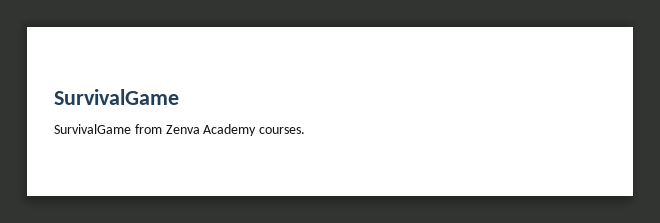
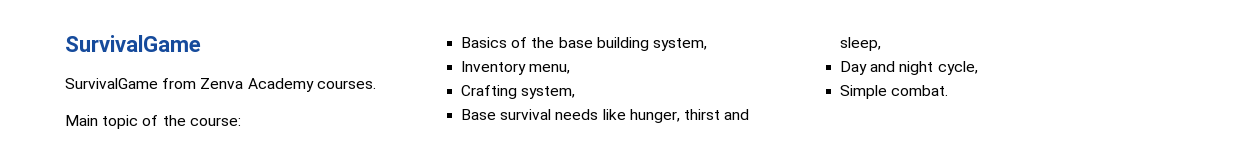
(306, 130) none -> [65,115,241,129] [461,37,707,51] [461,61,571,75] [461,85,576,99] [461,109,750,123] [840,37,882,51] [840,61,978,75] [840,85,949,99] // Main topic of the course: // Basics of the base building system, // Inventory menu, // Crafting system, // Base survival needs like hunger, thirst and sleep, // Day and night cycle, // Simple combat.

